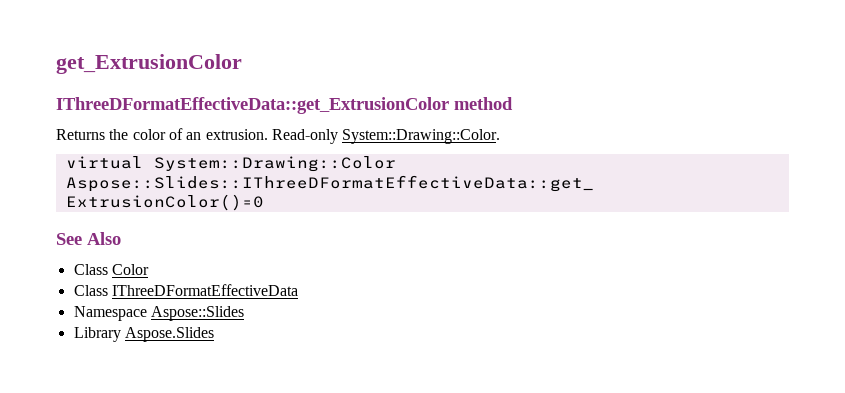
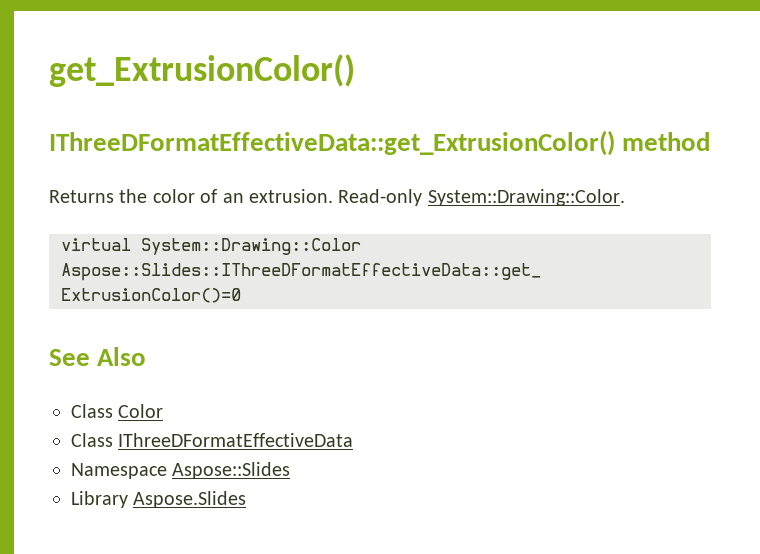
[56,54,242,74] [56,97,449,114] get_ExtrusionColor // IThreeDFormatEffectiveData::get_ExtrusionColor -> [49,54,355,87] [49,130,615,156] get_ExtrusionColor() // IThreeDFormatEffectiveData::get_ExtrusionColor()

